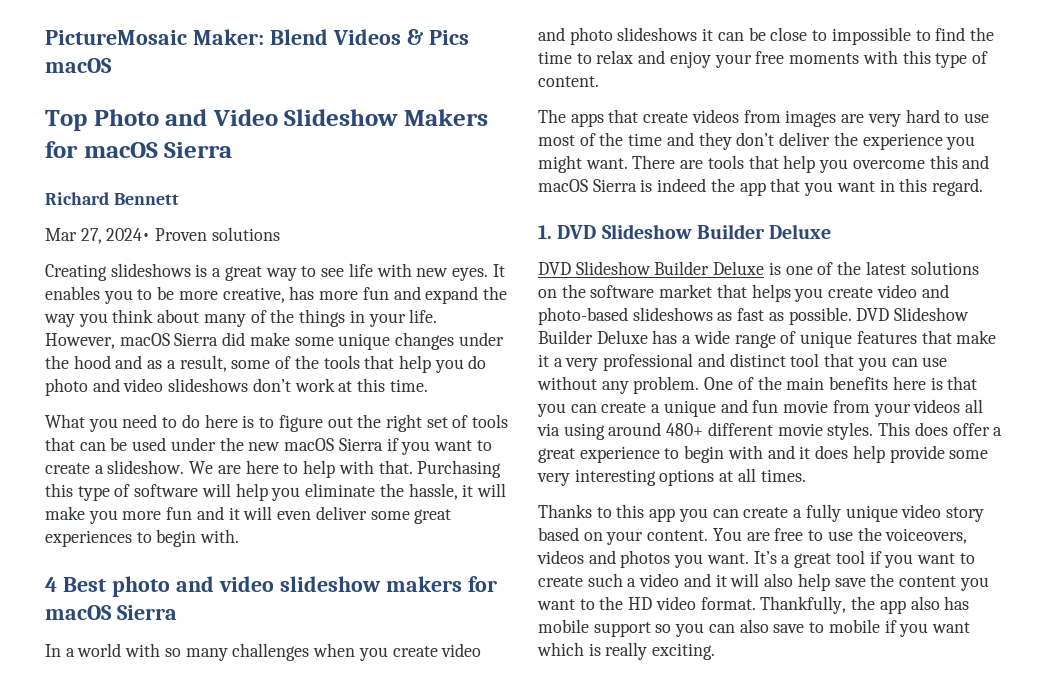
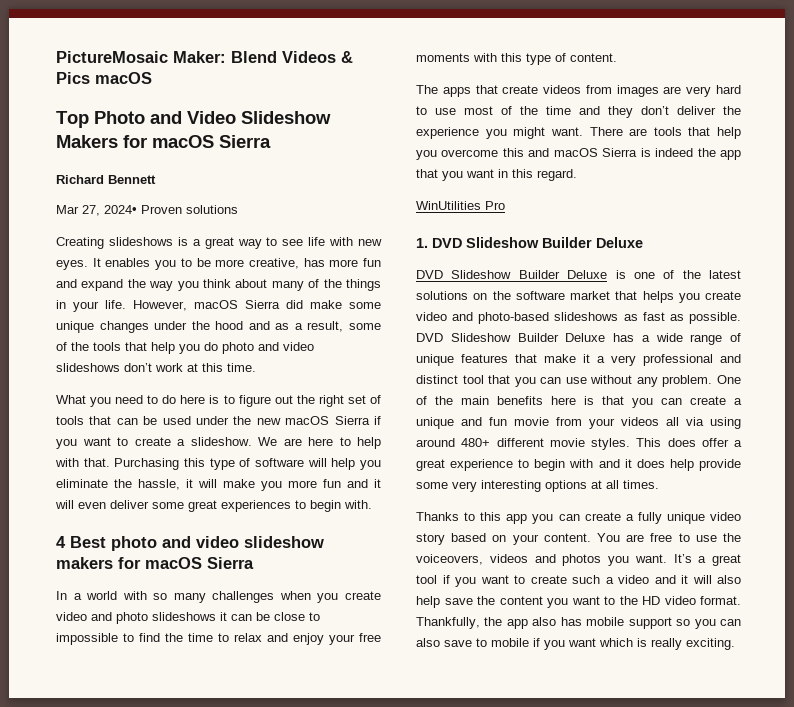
(983, 187) none -> [416,201,505,210] // WinUtilities Pro

